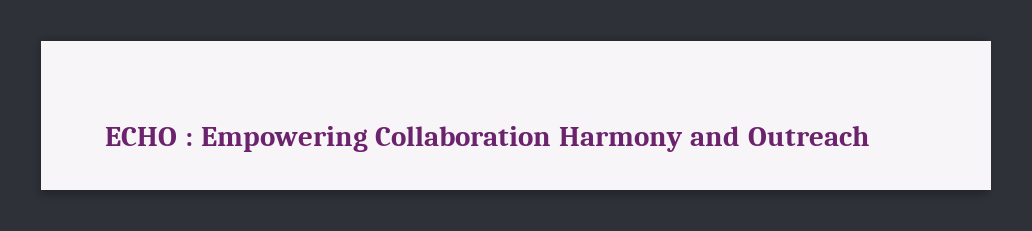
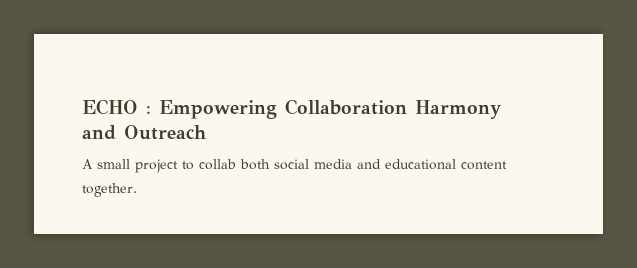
(869, 135) none -> [82,159,507,173] [82,183,137,197] // A small project to collab both social media and educational content together.

